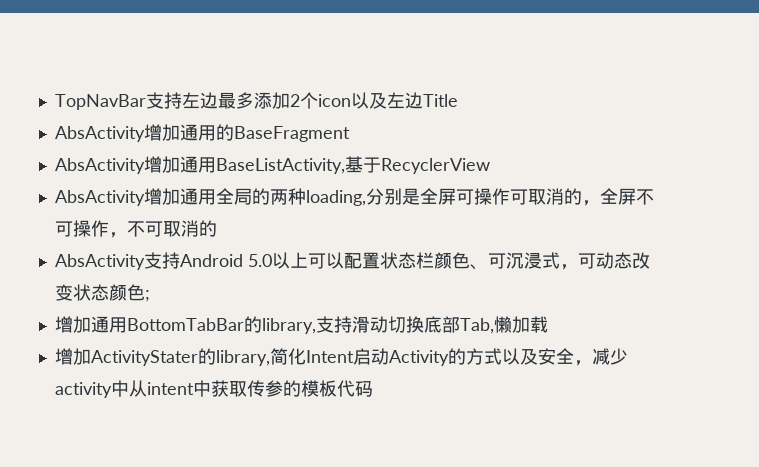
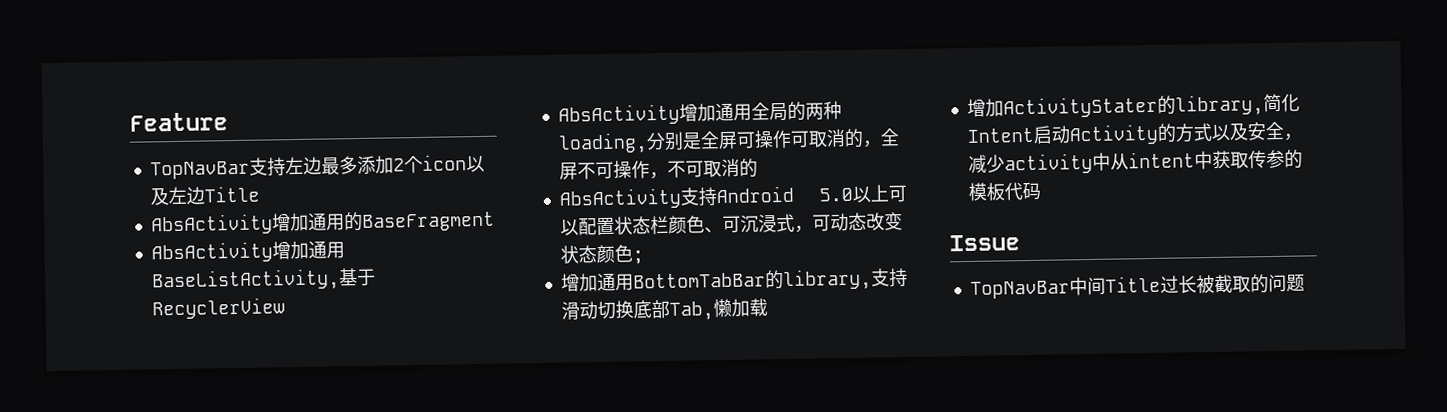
(54, 102) none -> [129,112,228,132] Feature //
(373, 389) none -> [949,234,1020,252] [969,273,1305,299] // Issue // TopNavBar中间Title过长被截取的问题

